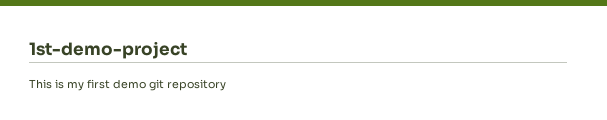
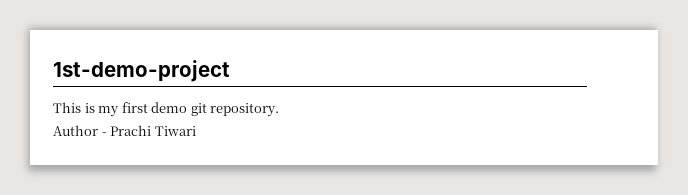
[167,79,226,91] repository -> [210,103,280,117] [53,125,196,136] repository. // Author - Prachi Tiwari

